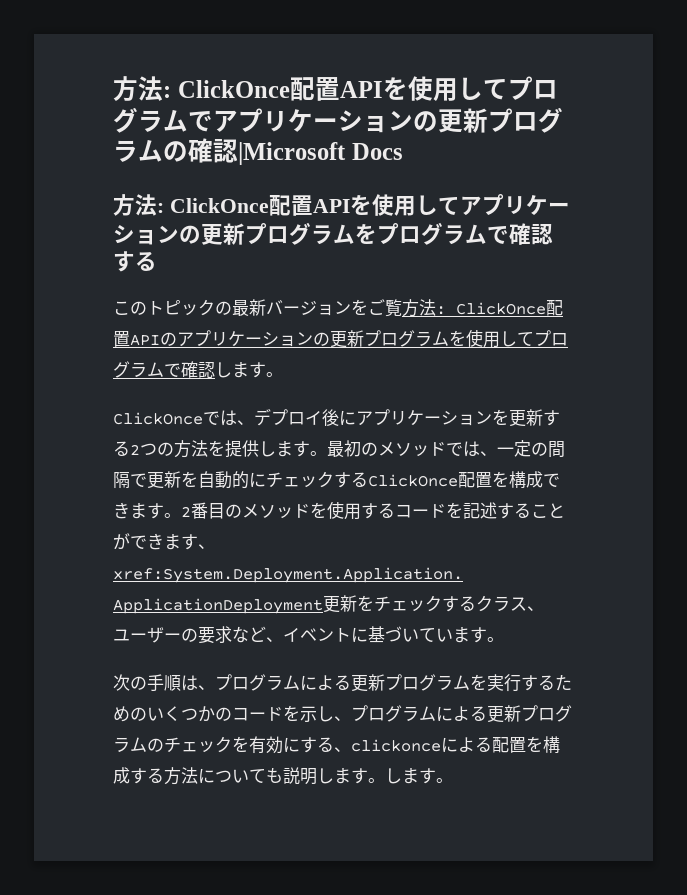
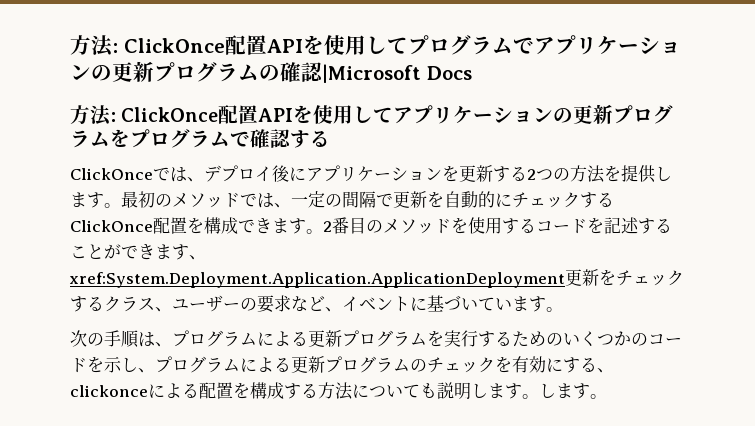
[113,299,563,317] [113,329,568,348] [113,361,283,378] // このトピックの最新バージョンをご覧方法: ClickOnce配置APIのアプリケーションの更新プログラムを使用してプログラムで確認します。 -> (330, 138) none

